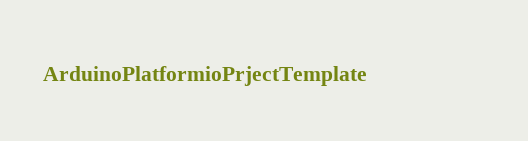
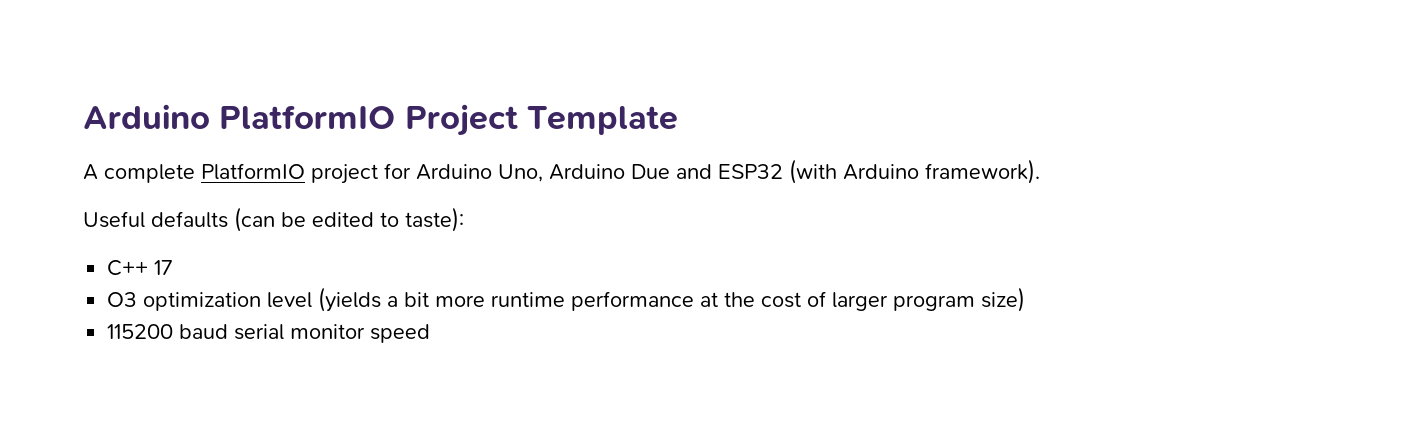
[43,66,367,86] ArduinoPlatformioPrjectTemplate -> [83,104,678,136] [83,159,1040,184] [83,207,464,232] [107,260,174,276] [107,287,1026,312] [107,324,431,343] Arduino PlatformIO Project Template // A complete PlatformIO project for Arduino Uno, Arduino Due and ESP32 (with Arduino framework). // Useful defaults (can be edited to taste): // C++ 17 // O3 optimization level (yields a bit more runtime performance at the cost of larger program size) // 115200 baud serial monitor speed

